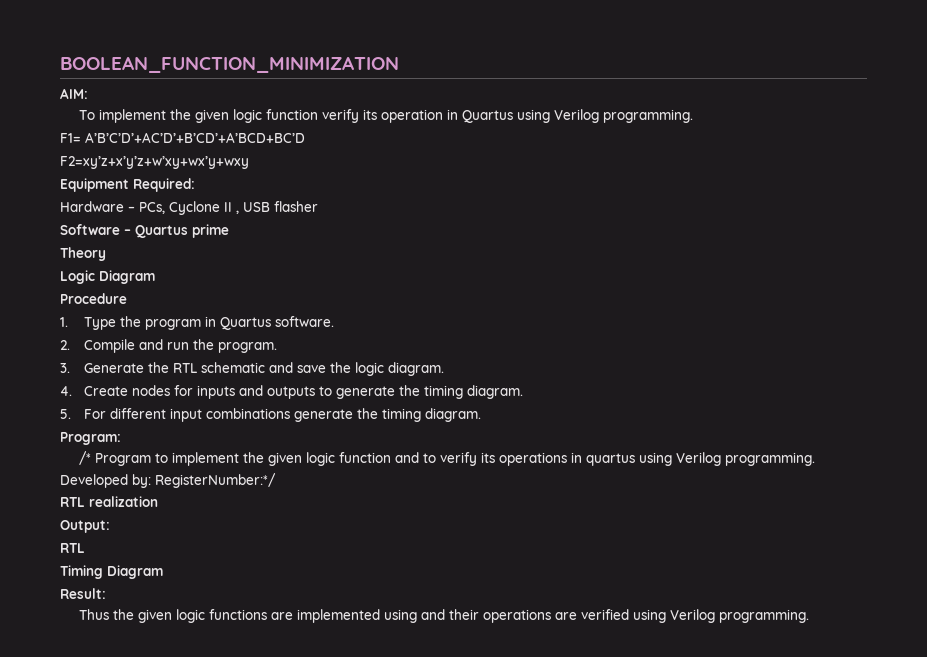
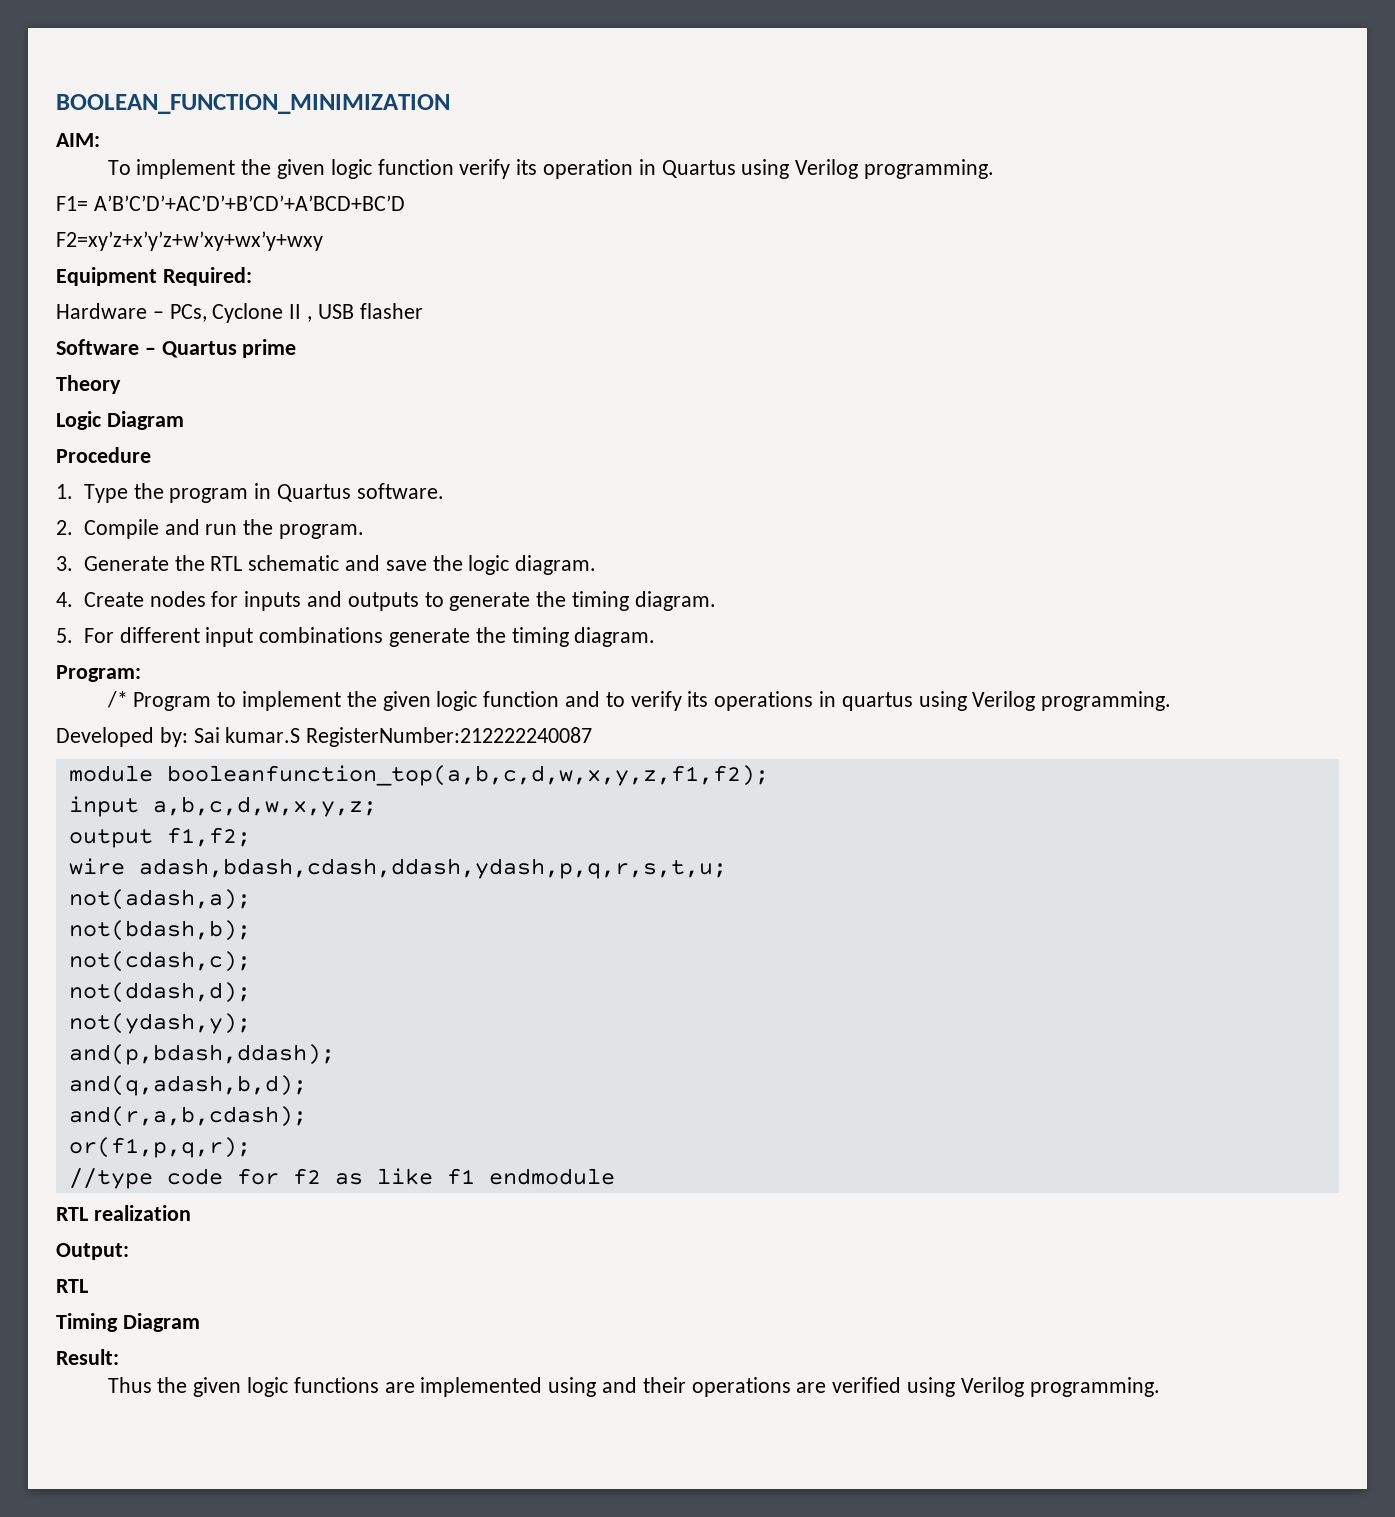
[155,473,276,488] RegisterNumber:*/ -> [193,727,593,747] [68,765,769,786] [68,796,377,817] [68,827,251,848] [68,858,727,879] [68,889,251,910] [68,920,251,941] [68,951,251,972] [68,982,251,1003] [68,1013,251,1034] [68,1044,335,1065] [68,1075,307,1096] [68,1106,307,1127] [68,1137,251,1158] [68,1168,615,1189] Sai kumar.S RegisterNumber:212222240087 // module booleanfunction_top(a,b,c,d,w,x,y,z,f1,f2); // input a,b,c,d,w,x,y,z; // output f1,f2; // wire adash,bdash,cdash,ddash,ydash,p,q,r,s,t,u; // not(adash,a); // not(bdash,b); // not(cdash,c); // not(ddash,d); // not(ydash,y); // and(p,bdash,ddash); // and(q,adash,b,d); // and(r,a,b,cdash); // or(f1,p,q,r); // //type code for f2 as like f1 endmodule

